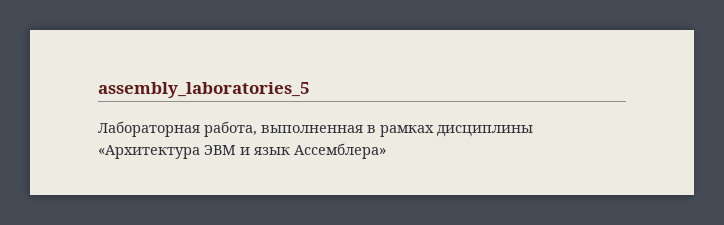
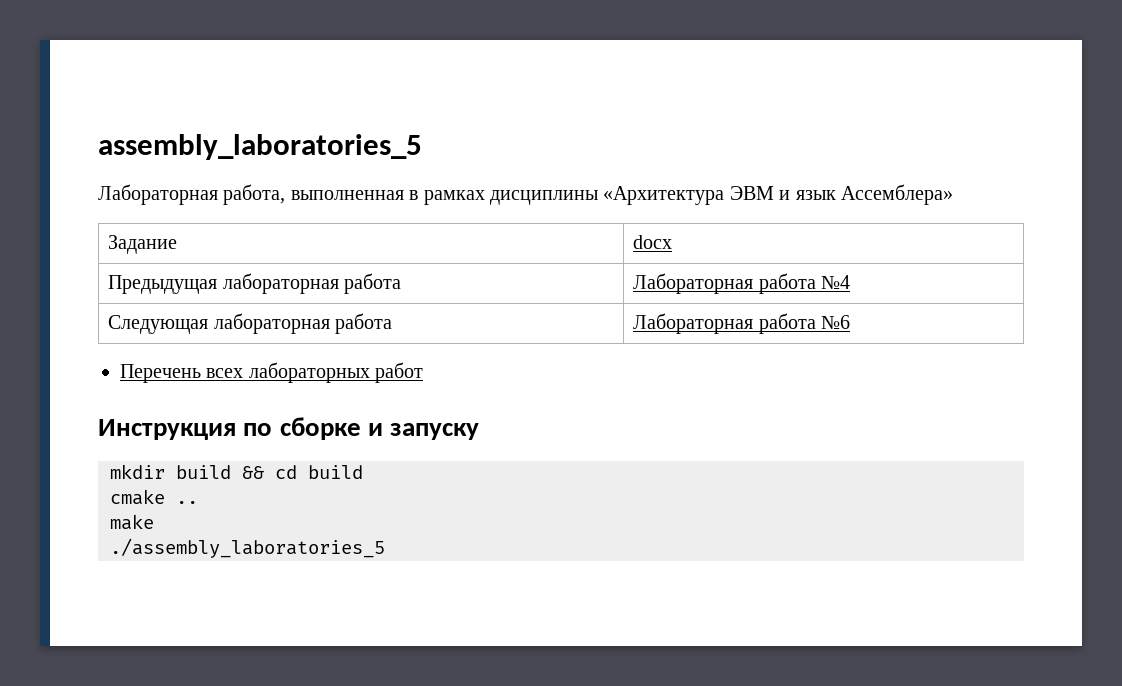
(386, 151) none -> [108,235,178,254] [633,235,673,249] [108,273,402,294] [633,273,851,294] [108,313,393,334] [633,313,851,334] [120,362,424,383] [98,417,480,440] [110,464,363,479] [110,489,198,505] [110,514,154,530] [110,538,385,558] // Задание | docx // Предыдущая лабораторная работа | Лабораторная работа №4 // Следующая лабораторная работа | Лабораторная работа №6 // Перечень всех лабораторных работ // Инструкция по сборке и запуску // mkdir build && cd build // cmake .. // make // ./assembly_laboratories_5

